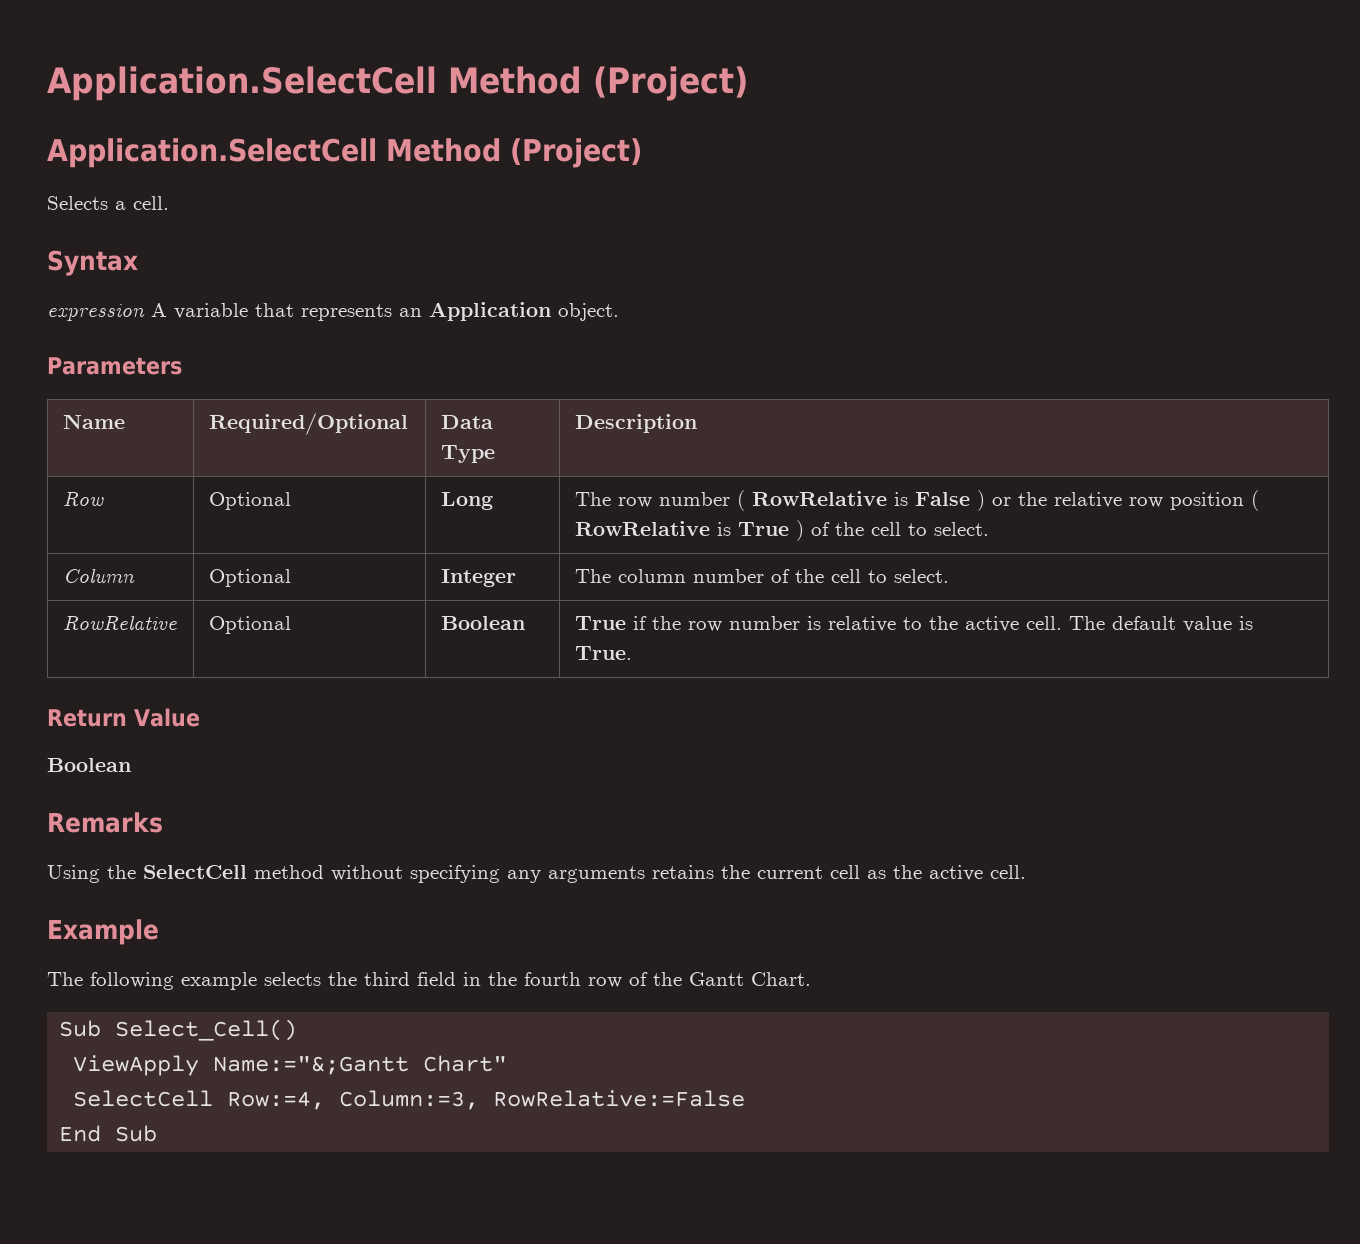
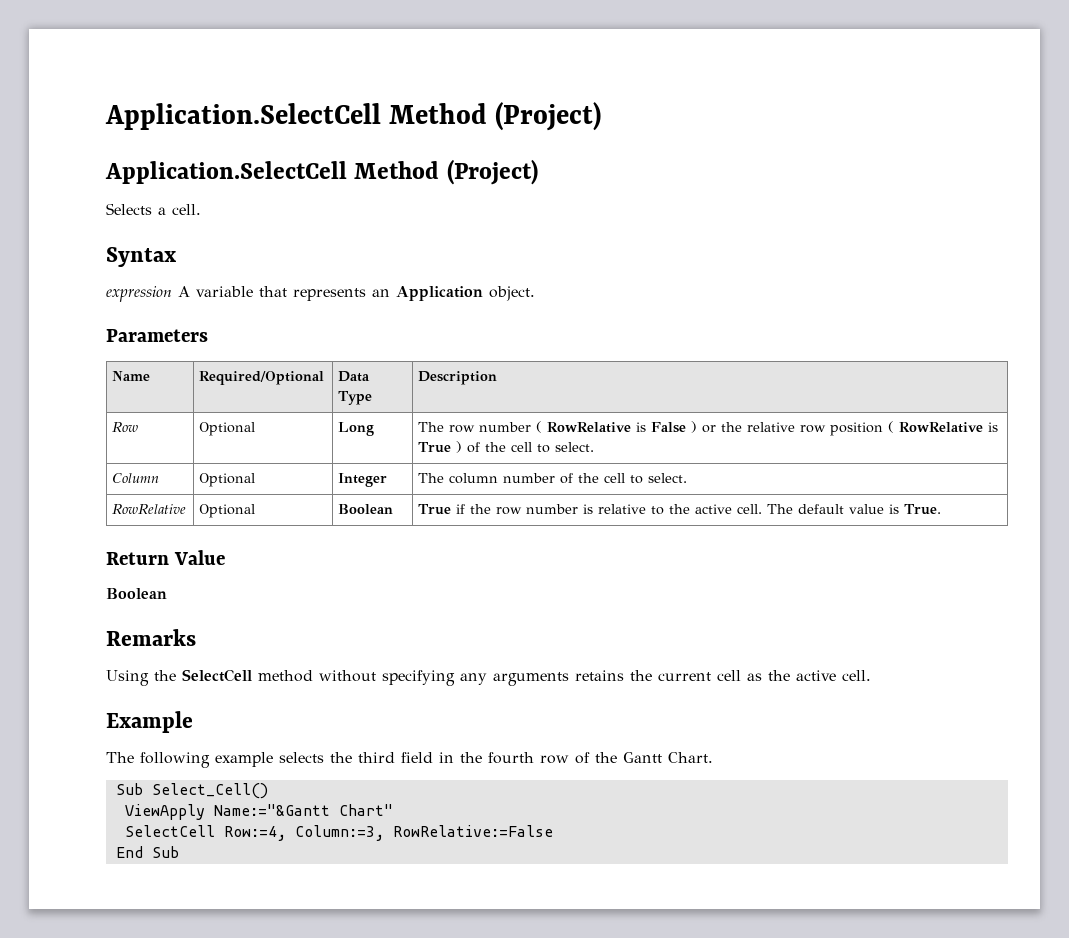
[213,1056,410,1075] Name:="&;Gantt -> [213,804,330,816] Name:="&Gantt

